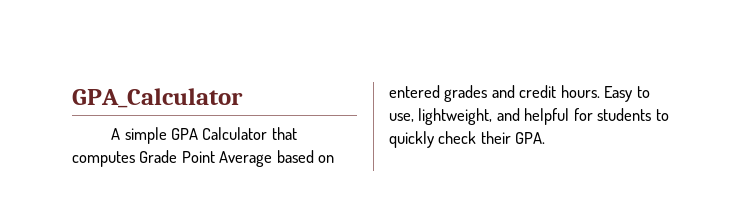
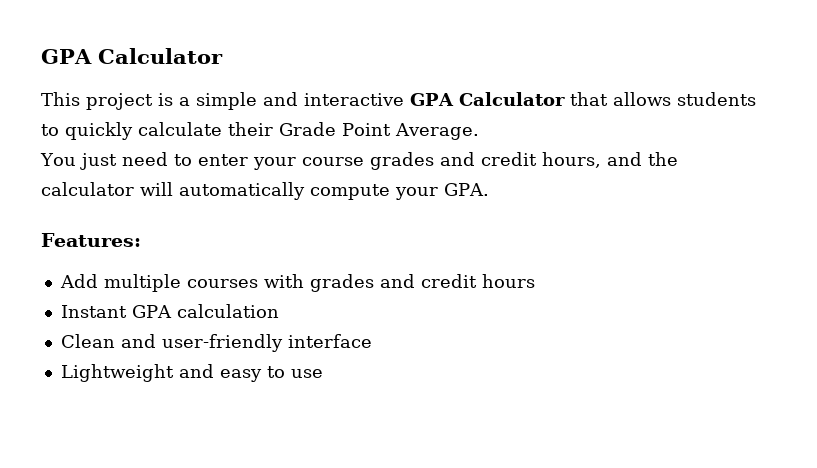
[72,88,243,108] [111,127,297,144] [72,150,335,167] [389,85,650,102] [389,108,669,125] [389,131,546,148] GPA_Calculator // A simple GPA Calculator that computes Grade Point Average based on entered grades and credit hours. Easy to use, lightweight, and helpful for students to quickly check their GPA. -> [41,48,223,64] [41,92,756,110] [41,122,479,140] [40,152,678,170] [41,182,489,200] [41,233,141,247] [59,274,535,292] [60,304,279,318] [60,334,372,352] [60,364,323,382] GPA Calculator // This project is a simple and interactive GPA Calculator that allows students to quickly calculate their Grade Point Average. // You just need to enter your course grades and credit hours, and the calculator will automatically compute your GPA. // Features: // Add multiple courses with grades and credit hours // Instant GPA calculation // Clean and user-friendly interface // Lightweight and easy to use

